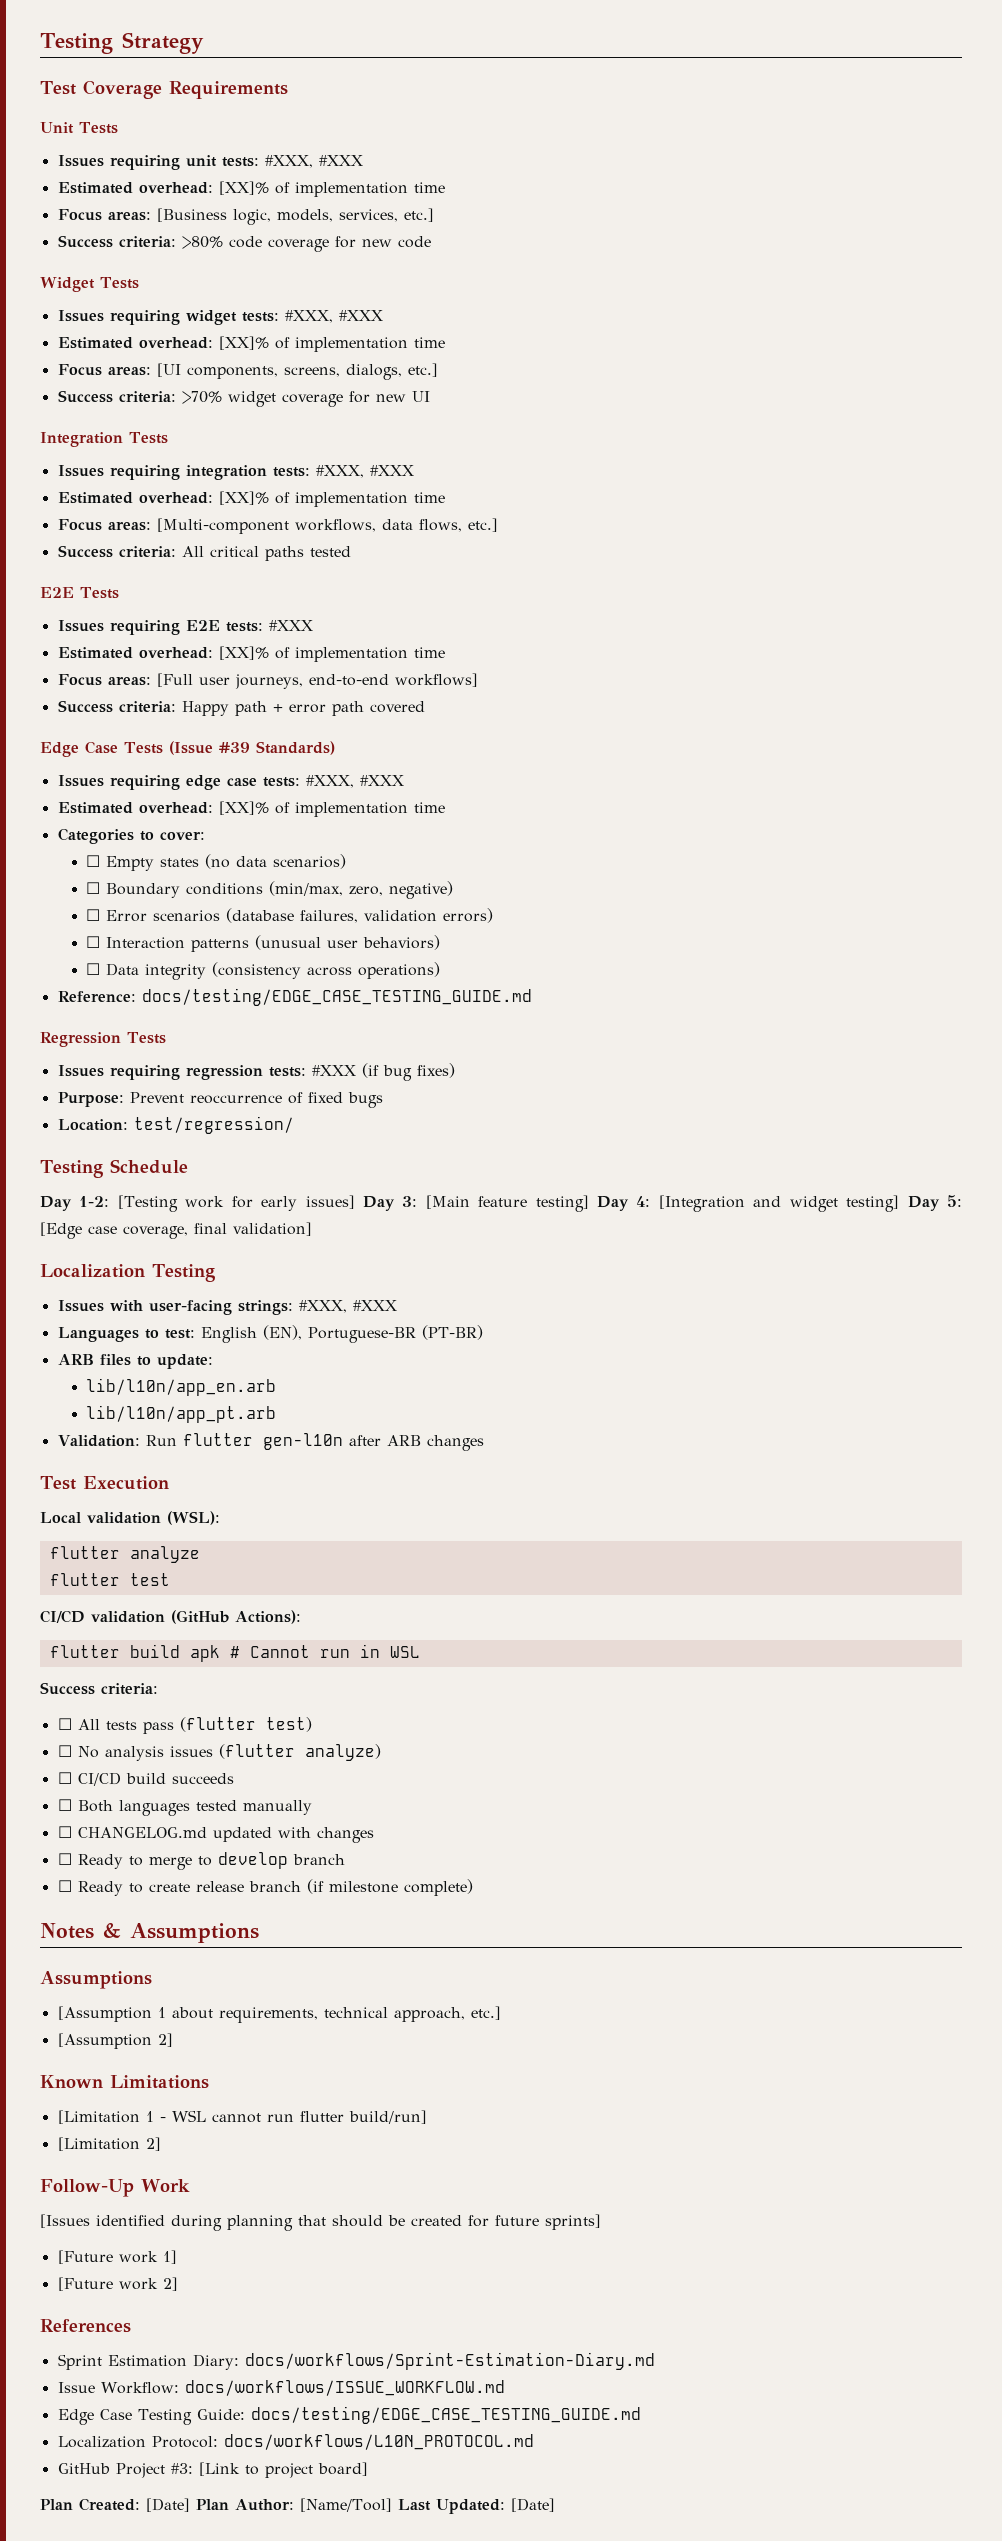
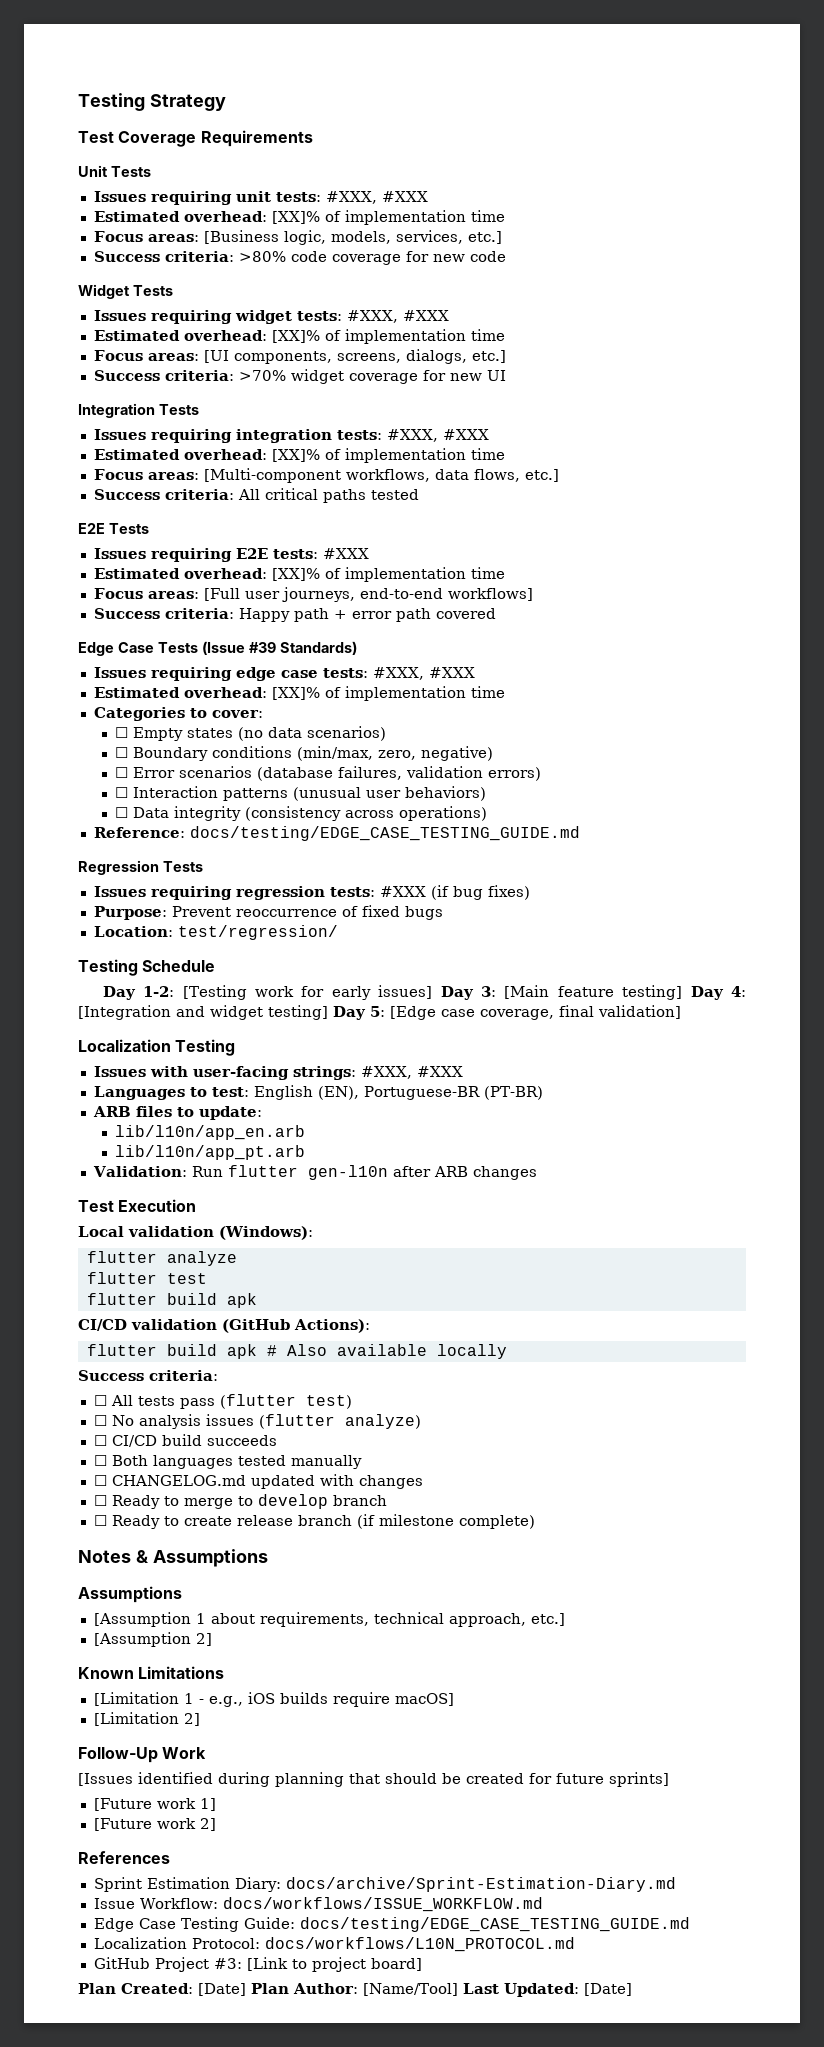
[167,1511,220,1525] (WSL): -> [219,1226,313,1240] (Windows):
(170, 1579) none -> [86,1293,257,1308] // flutter build apk
[249,1644,420,1658] Cannot run in WSL -> [286,1344,507,1359] Also available locally
[171,2110,427,2124] WSL cannot run flutter build/run] -> [208,1692,454,1707] e.g., iOS builds require macOS]
[244,2352,655,2370] docs/workflows/Sprint-Estimation-Diary.md -> [285,1877,676,1892] docs/archive/Sprint-Estimation-Diary.md

